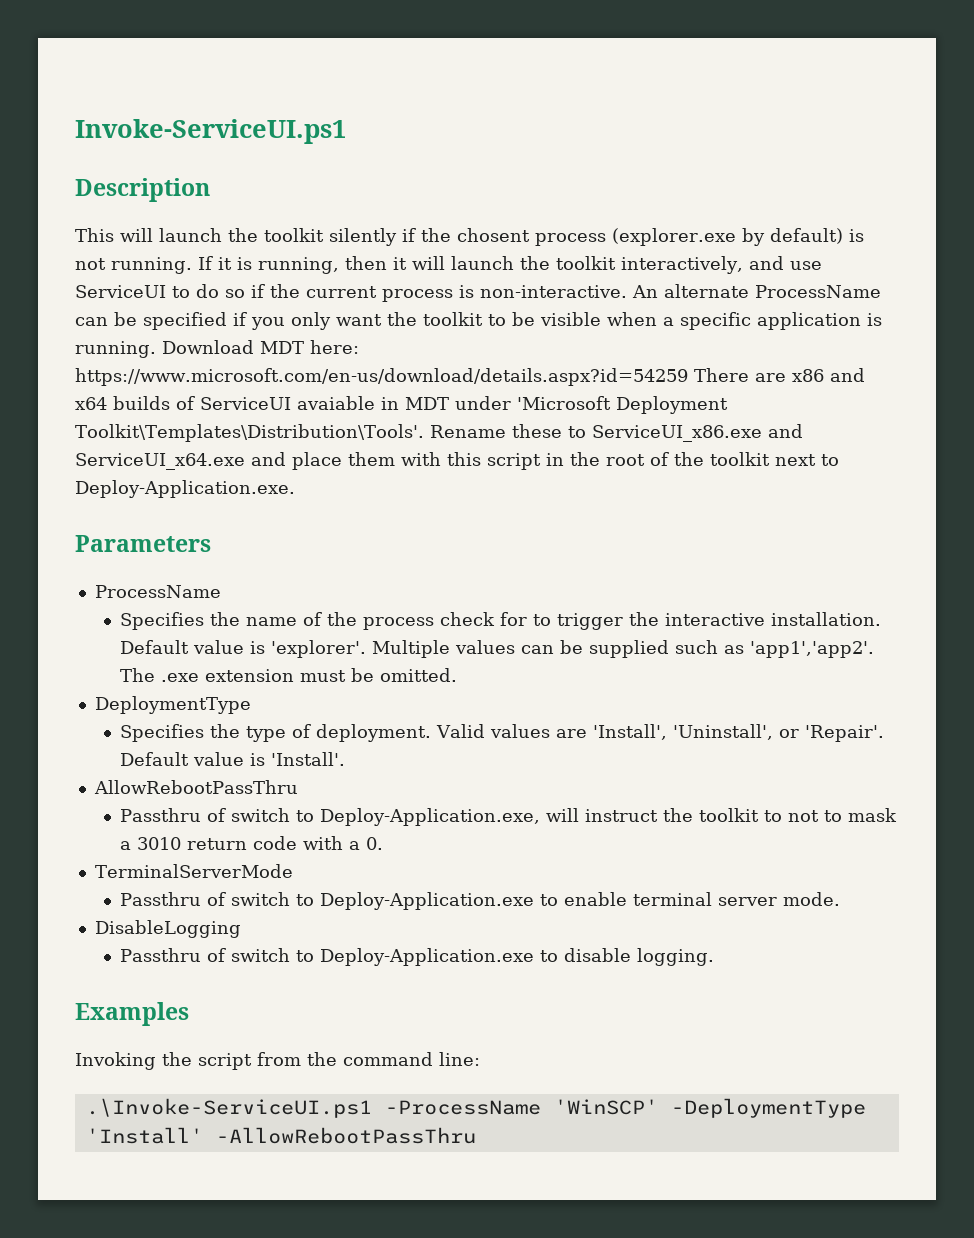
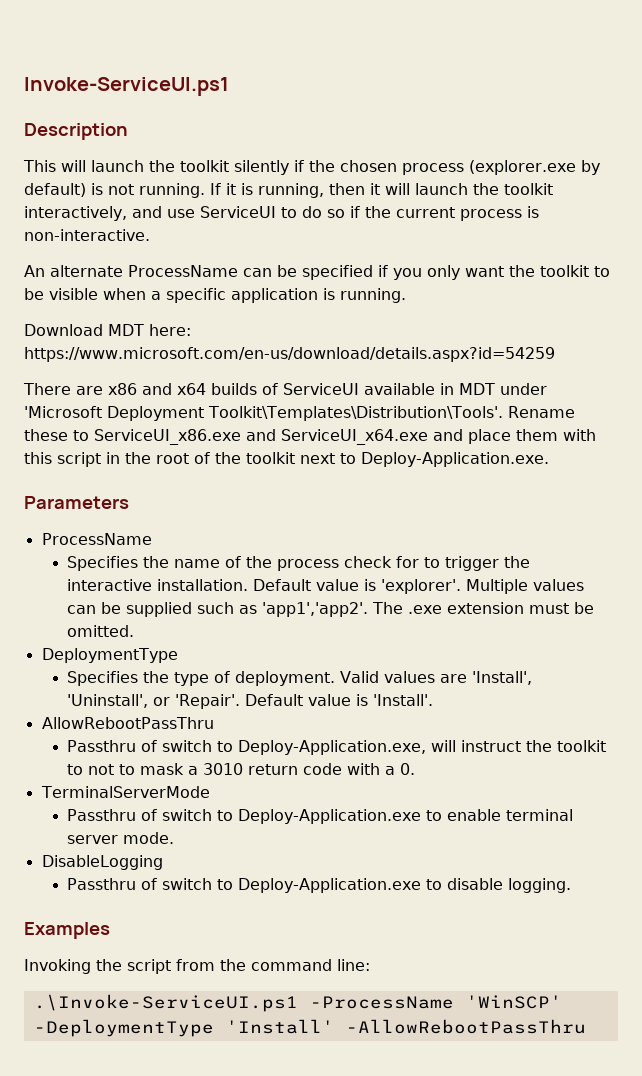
[457,228,530,242] chosent -> [340,160,397,172] chosen
(627, 291) none -> (150, 235) //
(156, 349) none -> (406, 295) //
(688, 377) none -> (555, 354) //
[297,396,375,410] avaiable -> [364,383,435,395] available

